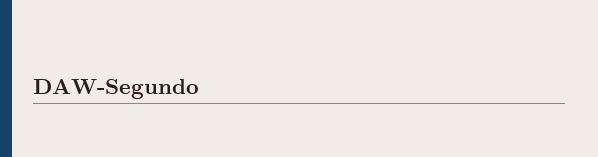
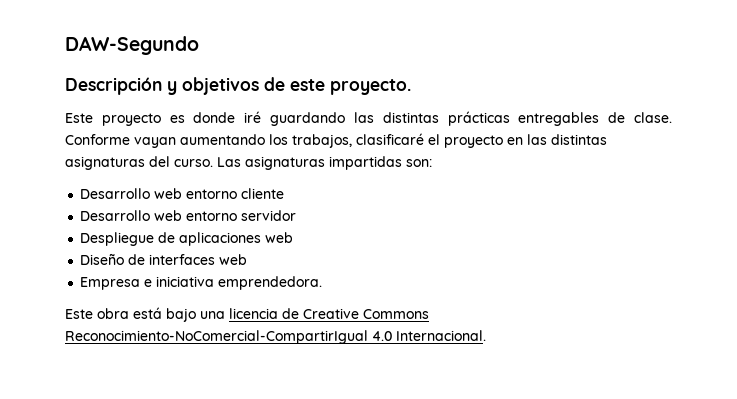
(199, 89) none -> [65,77,411,95] [65,111,672,126] [65,133,607,148] [65,156,432,170] [80,188,285,199] [80,210,297,221] [80,232,294,246] [80,253,248,265] [80,276,323,290] [65,307,429,322] [65,330,486,344] // Descripción y objetivos de este proyecto. // Este proyecto es donde iré guardando las distintas prácticas entregables de clase. Conforme vayan aumentando los trabajos, clasificaré el proyecto en las distintas asignaturas del curso. Las asignaturas impartidas son: // Desarrollo web entorno cliente // Desarrollo web entorno servidor // Despliegue de aplicaciones web // Diseño de interfaces web // Empresa e iniciativa emprendedora. // Este obra está bajo una licencia de Creative Commons Reconocimiento-NoComercial-CompartirIgual 4.0 Internacional.

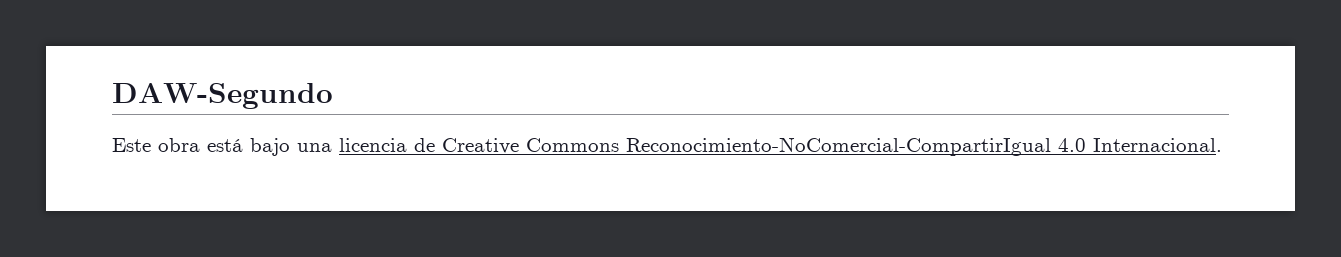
[65,77,411,95] [65,111,672,126] [65,133,607,148] [65,156,432,170] [80,188,285,199] [80,210,297,221] [80,232,294,246] [80,253,248,265] [80,276,323,290] // Descripción y objetivos de este proyecto. // Este proyecto es donde iré guardando las distintas prácticas entregables de clase. Conforme vayan aumentando los trabajos, clasificaré el proyecto en las distintas asignaturas del curso. Las asignaturas impartidas son: // Desarrollo web entorno cliente // Desarrollo web entorno servidor // Despliegue de aplicaciones web // Diseño de interfaces web // Empresa e iniciativa emprendedora. -> (333, 96) none

